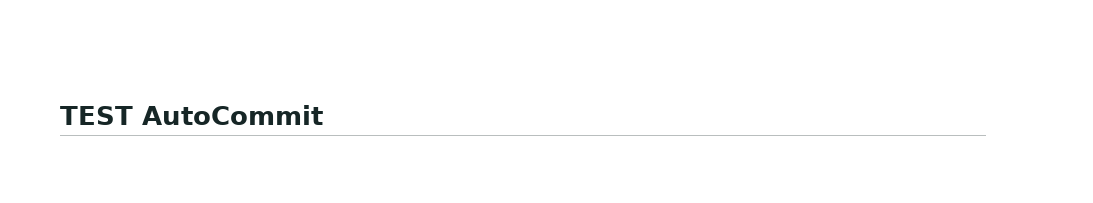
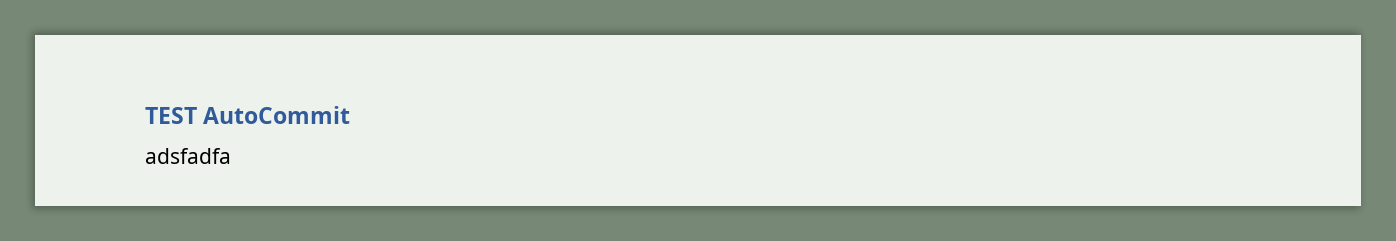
(323, 115) none -> [145,148,231,164] // adsfadfa

